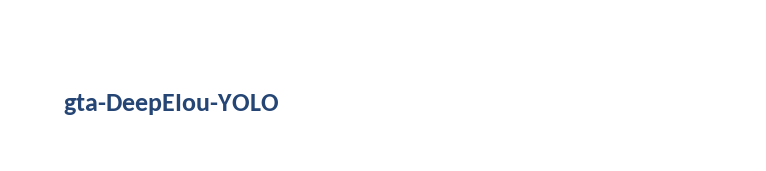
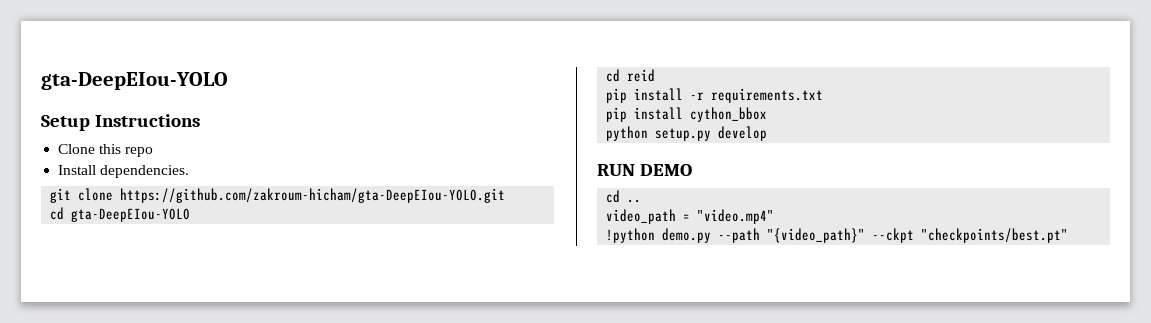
[64,94,279,115] gta-DeepEIou-YOLO -> [41,72,228,90] [41,114,200,131] [58,144,154,157] [58,165,190,178] [50,188,506,203] [50,207,191,222] [606,69,656,82] [606,88,824,103] [606,107,768,122] [606,126,768,141] [597,164,692,176] [606,190,642,203] [606,209,775,224] [606,228,1069,243] gta-DeepEIou-YOLO // Setup Instructions // Clone this repo // Install dependencies. // git clone https://github.com/zakroum-hicham/gta-DeepEIou-YOLO.git // cd gta-DeepEIou-YOLO // cd reid // pip install -r requirements.txt // pip install cython_bbox // python setup.py develop // RUN DEMO // cd .. // video_path = "video.mp4" // !python demo.py --path "{video_path}" --ckpt "checkpoints/best.pt"

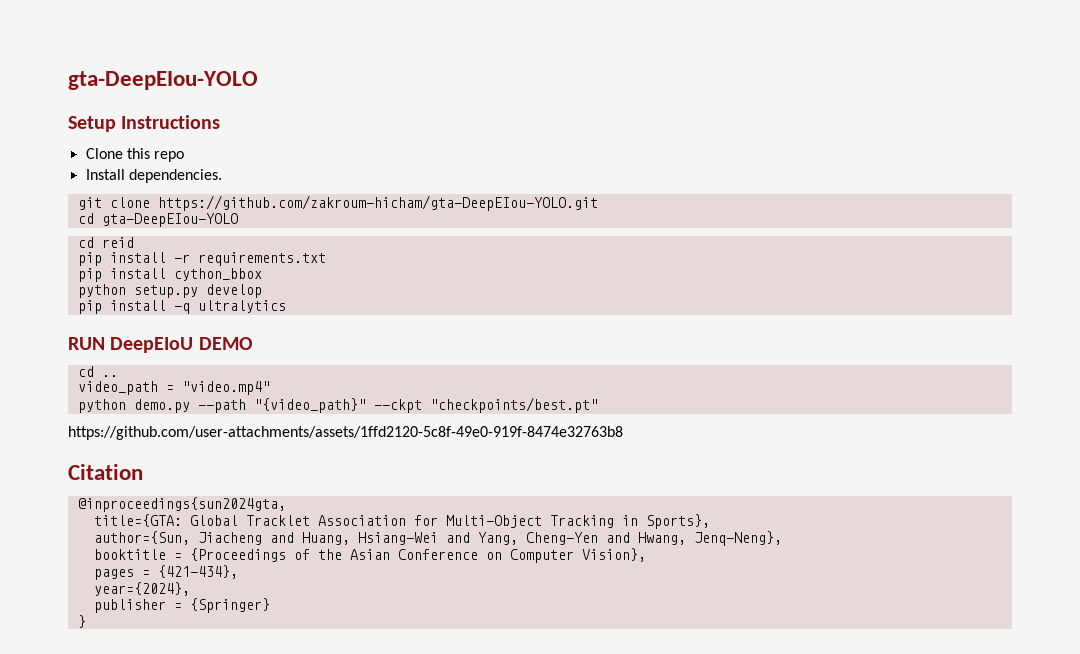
(768, 133) none -> [77,300,286,314] // pip install -q ultralytics
(635, 170) none -> [110,337,194,353] DeepEIoU
[606,228,656,243] !python -> [77,399,126,413] python
(1069, 235) none -> [68,426,623,440] [68,464,143,480] [77,497,286,512] [93,514,710,529] [93,531,782,546] [93,548,646,563] [93,565,238,580] [93,582,190,596] [93,598,270,613] [77,615,86,628] // https://github.com/user-attachments/assets/1ffd2120-5c8f-49e0-919f-8474e32763b8 // Citation // @inproceedings{sun2024gta, // title={GTA: Global Tracklet Association for Multi-Object Tracking in Sports}, // author={Sun, Jiacheng and Huang, Hsiang-Wei and Yang, Cheng-Yen and Hwang, Jenq-Neng}, // booktitle = {Proceedings of the Asian Conference on Computer Vision}, // pages = {421-434}, // year={2024}, // publisher = {Springer} // }

